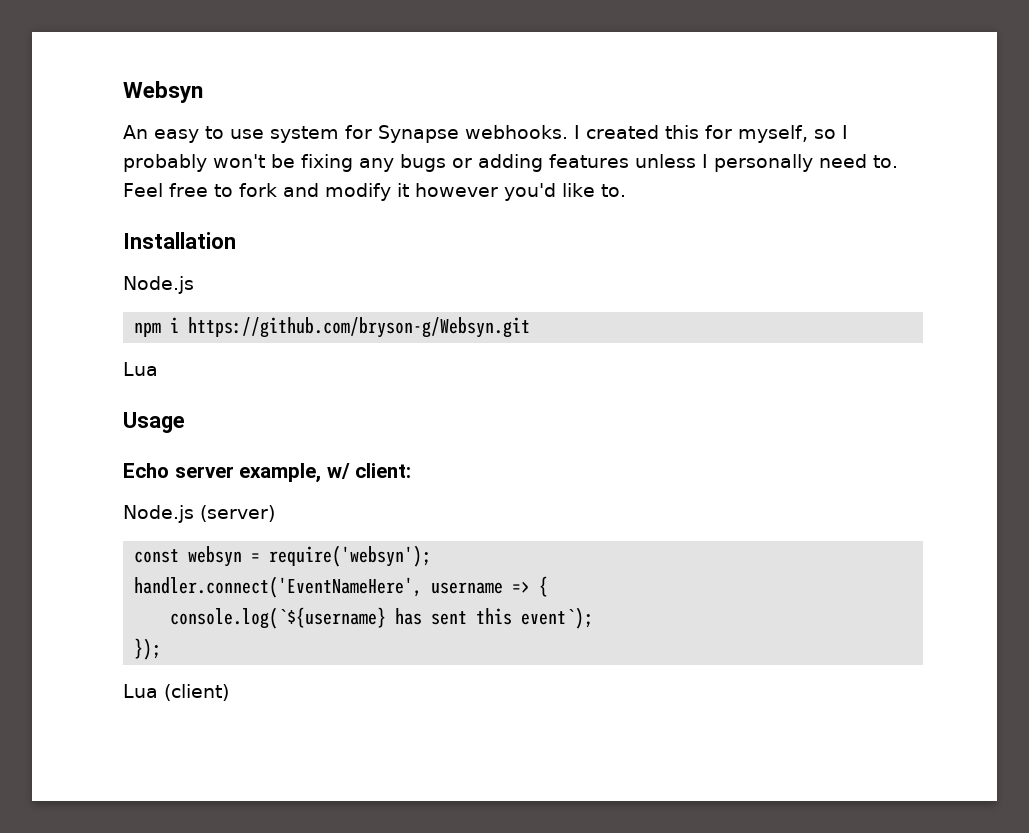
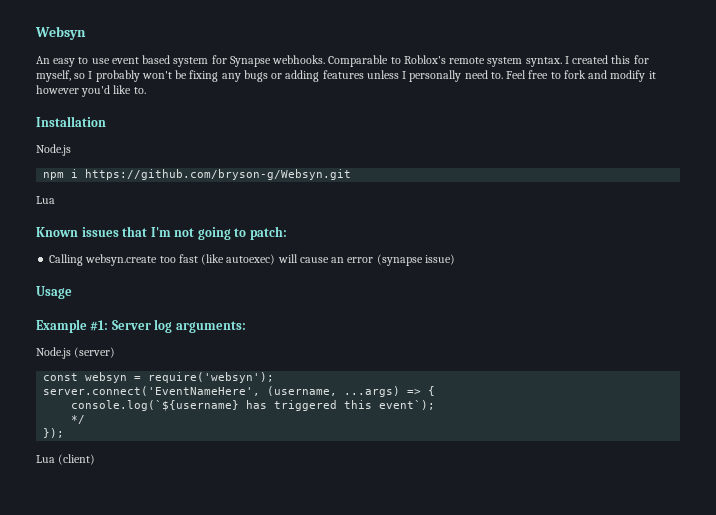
(264, 134) none -> [111,55,171,64] event based
(568, 132) none -> [328,55,562,67] Comparable to Roblox's remote system syntax.
[123,412,185,433] [123,463,412,483] Usage // Echo server example, w/ client: -> [36,226,287,240] [49,254,455,266] [36,286,72,299] [36,319,246,333] Known issues that I'm not going to patch: // Calling websyn.create too fast (like autoexec) will cause an error (synapse issue) // Usage // Example #1: Server log arguments:
[134,576,504,598] handler.connect('EventNameHere', username -> [43,386,401,397] server.connect('EventNameHere', (username, ...args)
[431,611,468,625] sent -> [274,400,338,411] triggered
(594, 618) none -> [71,415,86,424] // */

